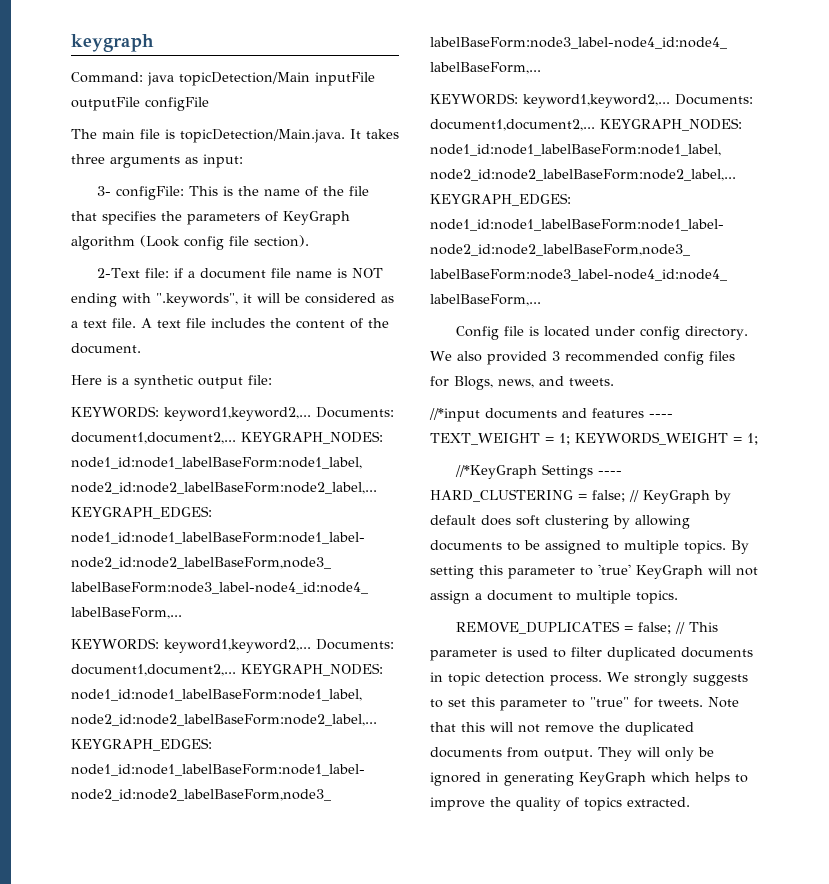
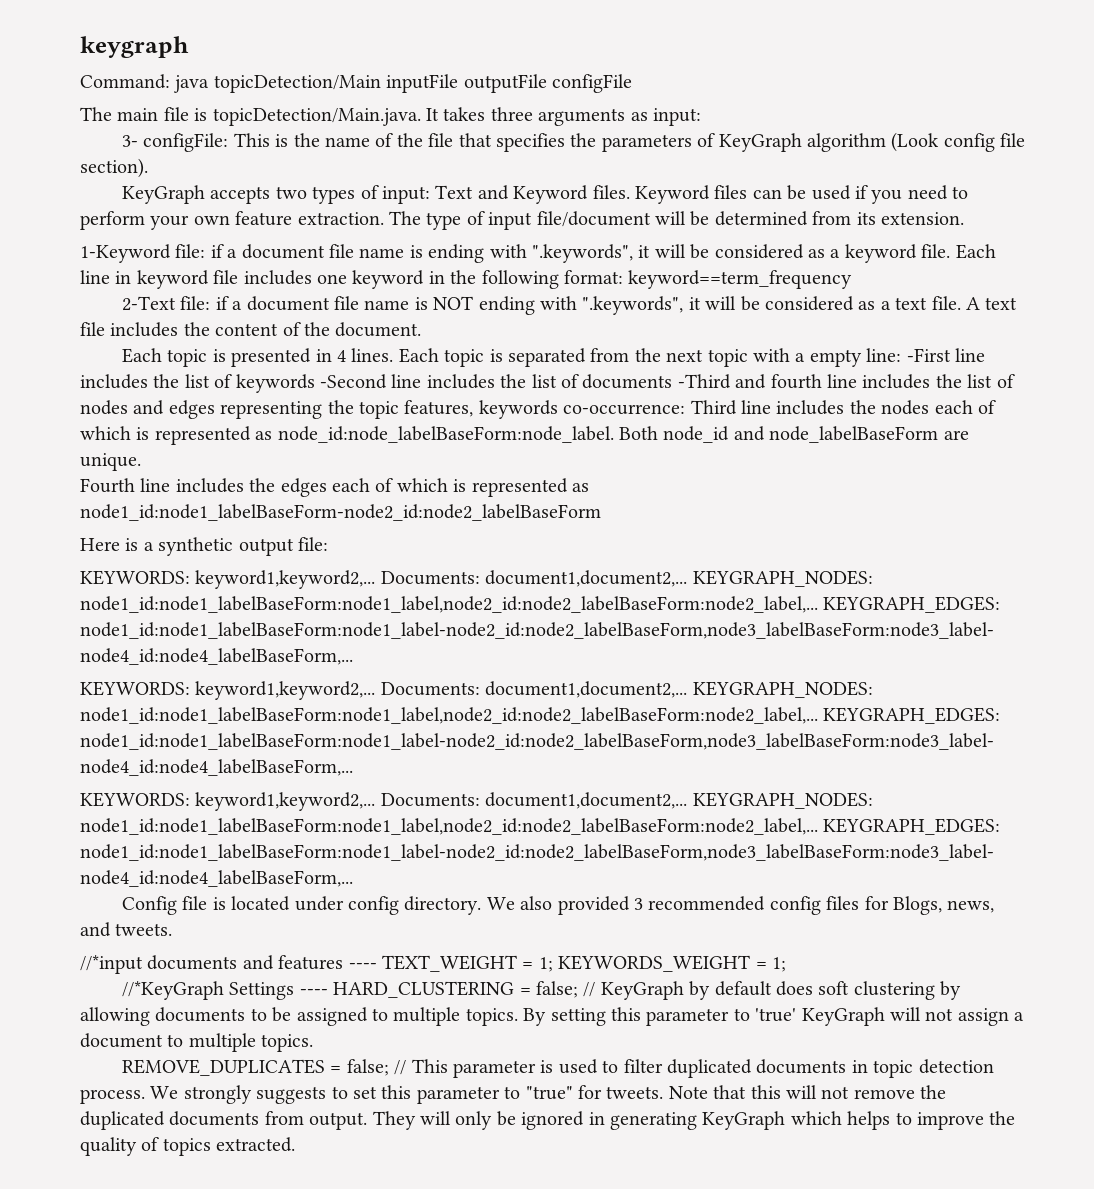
(309, 241) none -> [122,185,969,204] [80,211,964,230] [80,244,996,263] [80,270,853,289] // KeyGraph accepts two types of input: Text and Keyword files. Keyword files can be used if you need to perform your own feature extraction. The type of input file/document will be determined from its extension. // 1-Keyword file: if a document file name is ending with ".keywords", it will be considered as a keyword file. Each line in keyword file includes one keyword in the following format: keyword==term_frequency
(141, 348) none -> [122,348,986,367] [80,374,1015,393] [80,400,996,419] [80,426,969,445] [80,453,141,471] [80,478,589,497] [80,504,601,521] // Each topic is presented in 4 lines. Each topic is separated from the next topic with a empty line: -First line includes the list of keywords -Second line includes the list of documents -Third and fourth line includes the list of nodes and edges representing the topic features, keywords co-occurrence: Third line includes the nodes each of which is represented as node_id:node_labelBaseForm:node_label. Both node_id and node_labelBaseForm are unique. // Fourth line includes the edges each of which is represented as node1_id:node1_labelBaseForm-node2_id:node2_labelBaseForm

